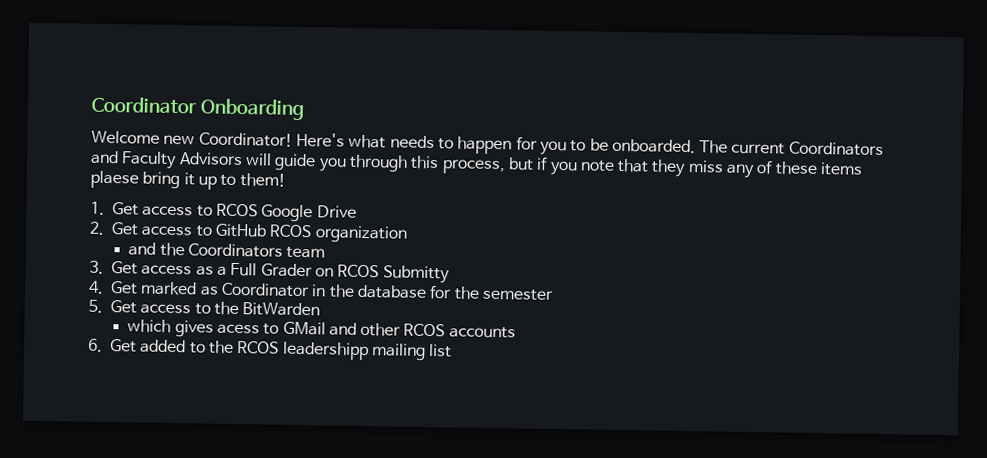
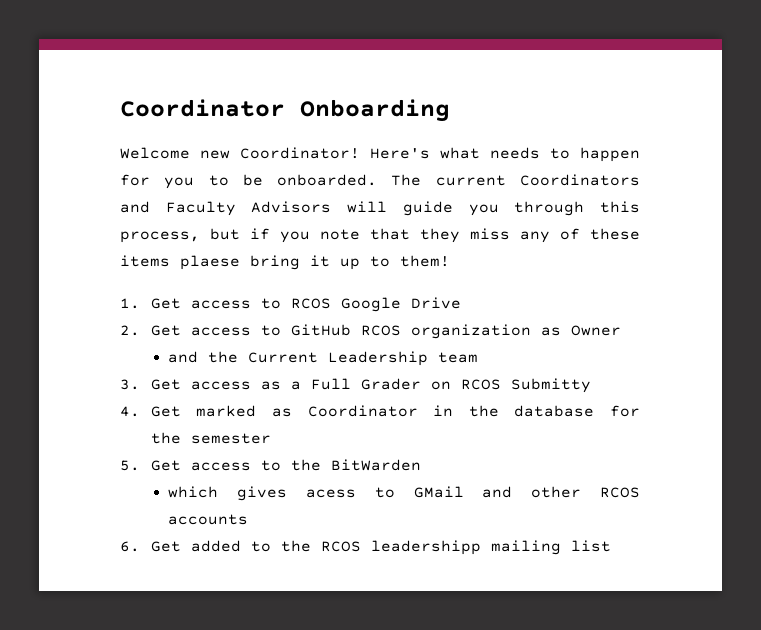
(408, 234) none -> [540,325,621,336] as Owner
[187,243,283,258] Coordinators -> [248,351,429,366] Current Leadership

